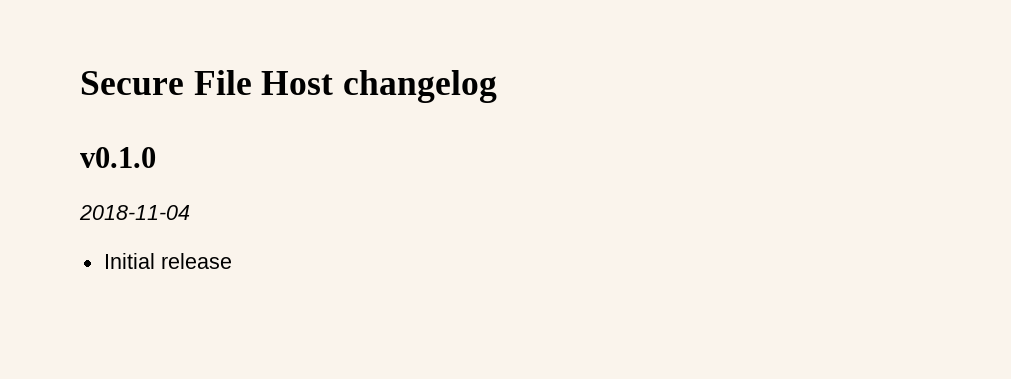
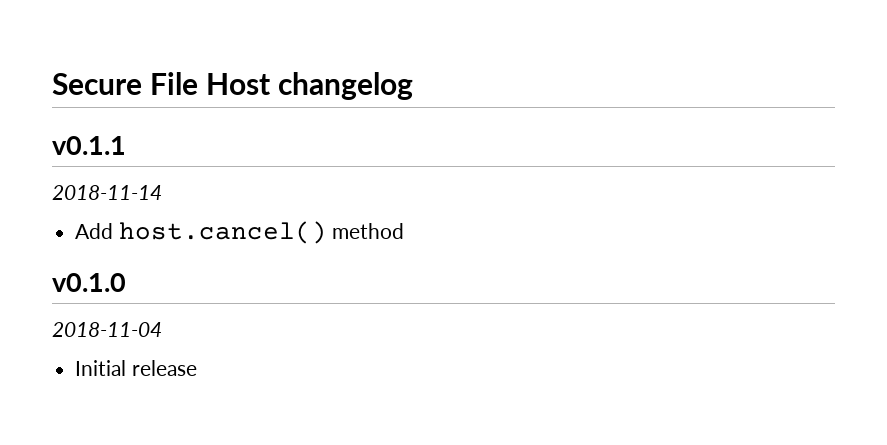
(497, 86) none -> [52,136,126,155] [52,185,162,200] [75,221,405,244] // v0.1.1 // 2018-11-14 // Add host.cancel() method

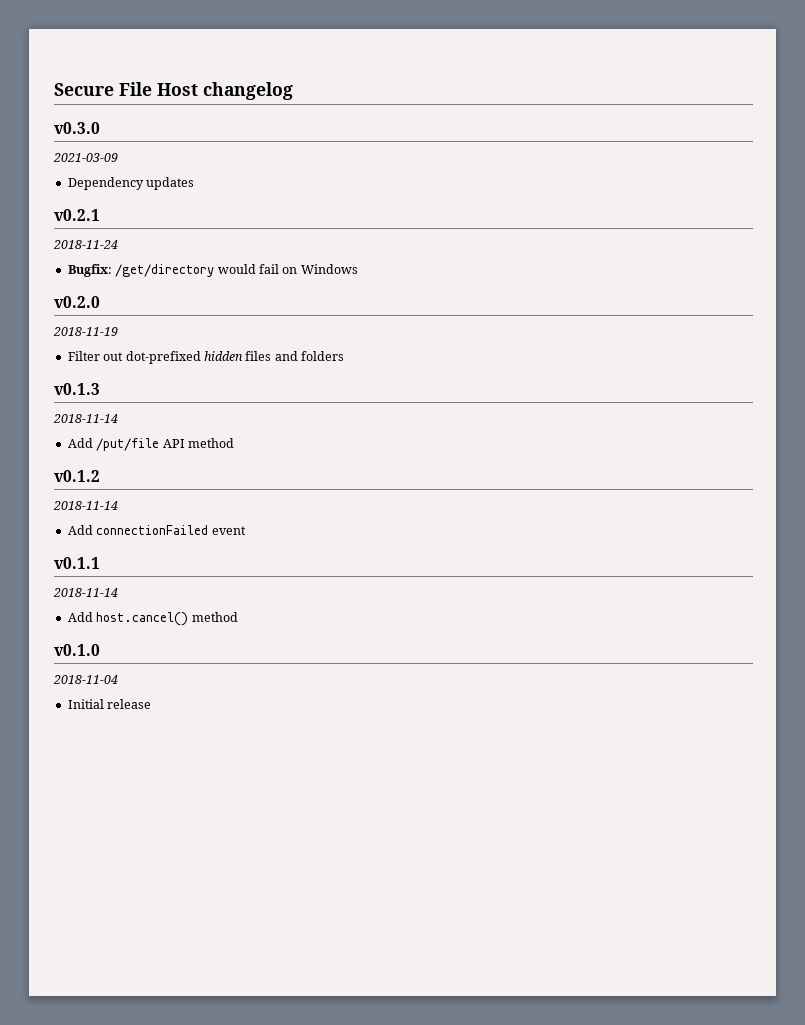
(413, 86) none -> [54,122,100,134] [53,153,118,162] [67,177,195,190] [54,209,100,221] [53,240,118,249] [67,264,358,277] [54,296,100,308] [53,327,118,336] [67,351,344,364] [54,383,100,395] [53,414,118,423] [67,438,234,451] [54,470,100,482] [53,501,118,510] [67,525,246,535] // v0.3.0 // 2021-03-09 // Dependency updates // v0.2.1 // 2018-11-24 // Bugfix: /get/directory would fail on Windows // v0.2.0 // 2018-11-19 // Filter out dot-prefixed hidden files and folders // v0.1.3 // 2018-11-14 // Add /put/file API method // v0.1.2 // 2018-11-14 // Add connectionFailed event

